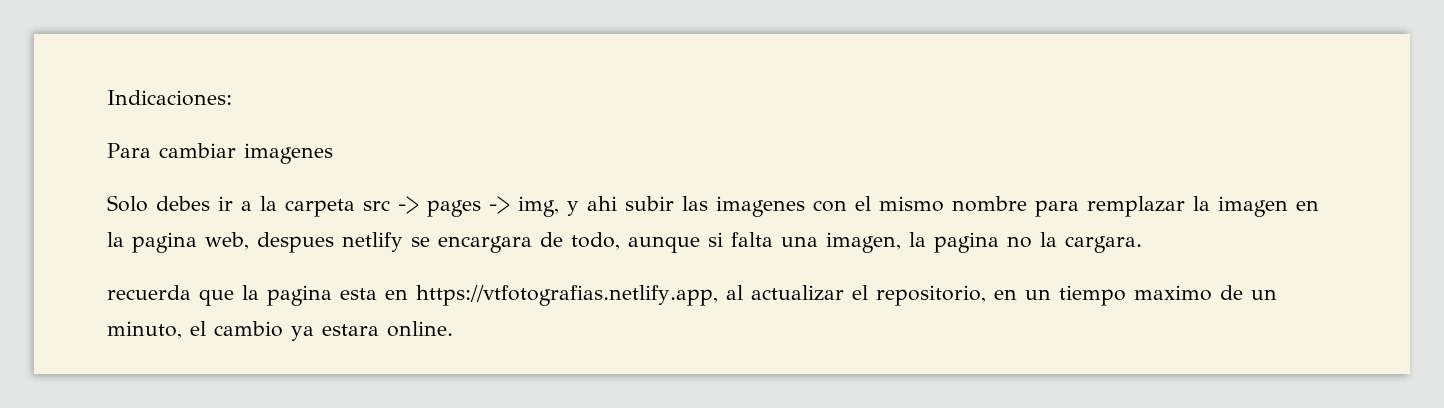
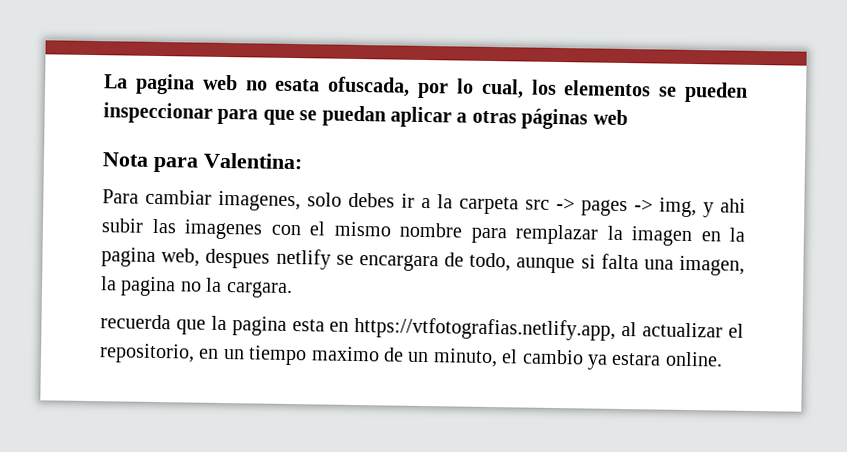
[107,90,232,106] Indicaciones: -> [104,73,748,103] [103,102,628,130] [102,152,303,173] La pagina web no esata ofuscada, por lo cual, los elementos se pueden inspeccionar para que se puedan aplicar a otras páginas web // Nota para Valentina:
[243,143,333,164] [107,195,148,212] imagenes // Solo -> [218,190,342,212] imagenes, solo

